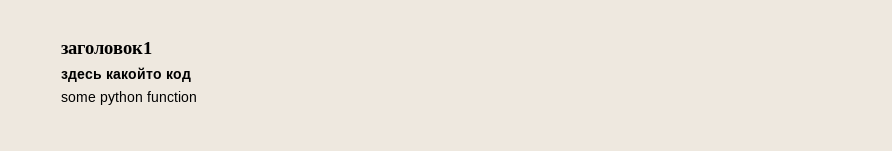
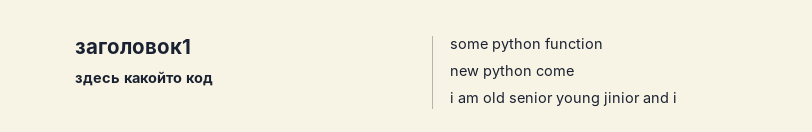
(197, 96) none -> [450,65,574,79] [450,92,677,107] // new python come // i am old senior young jinior and i

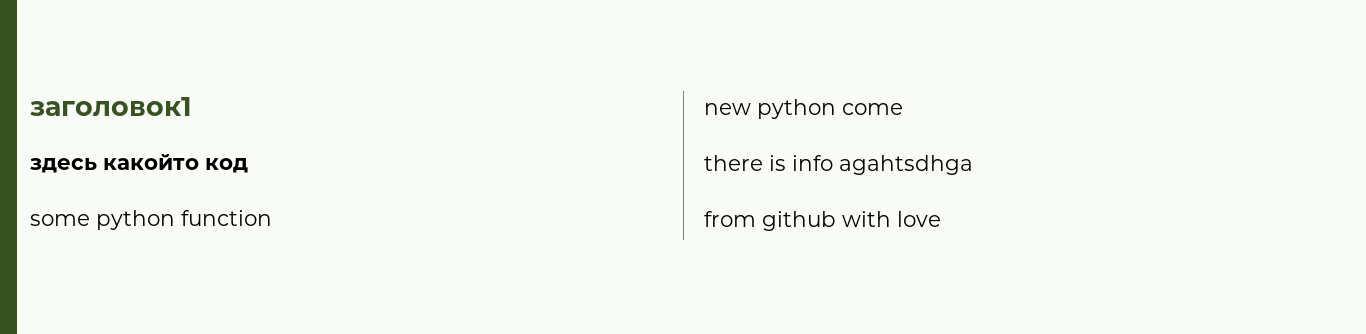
[450,92,677,107] i am old senior young jinior and i -> [704,155,973,175] [704,211,941,231] there is info agahtsdhga // from github with love

